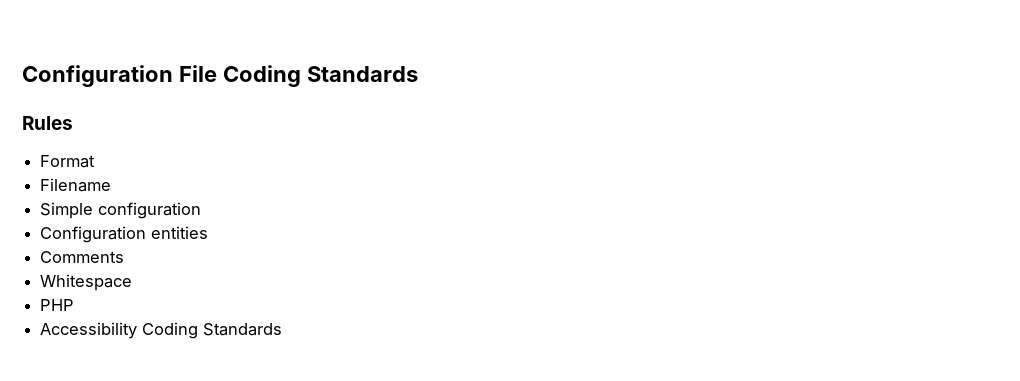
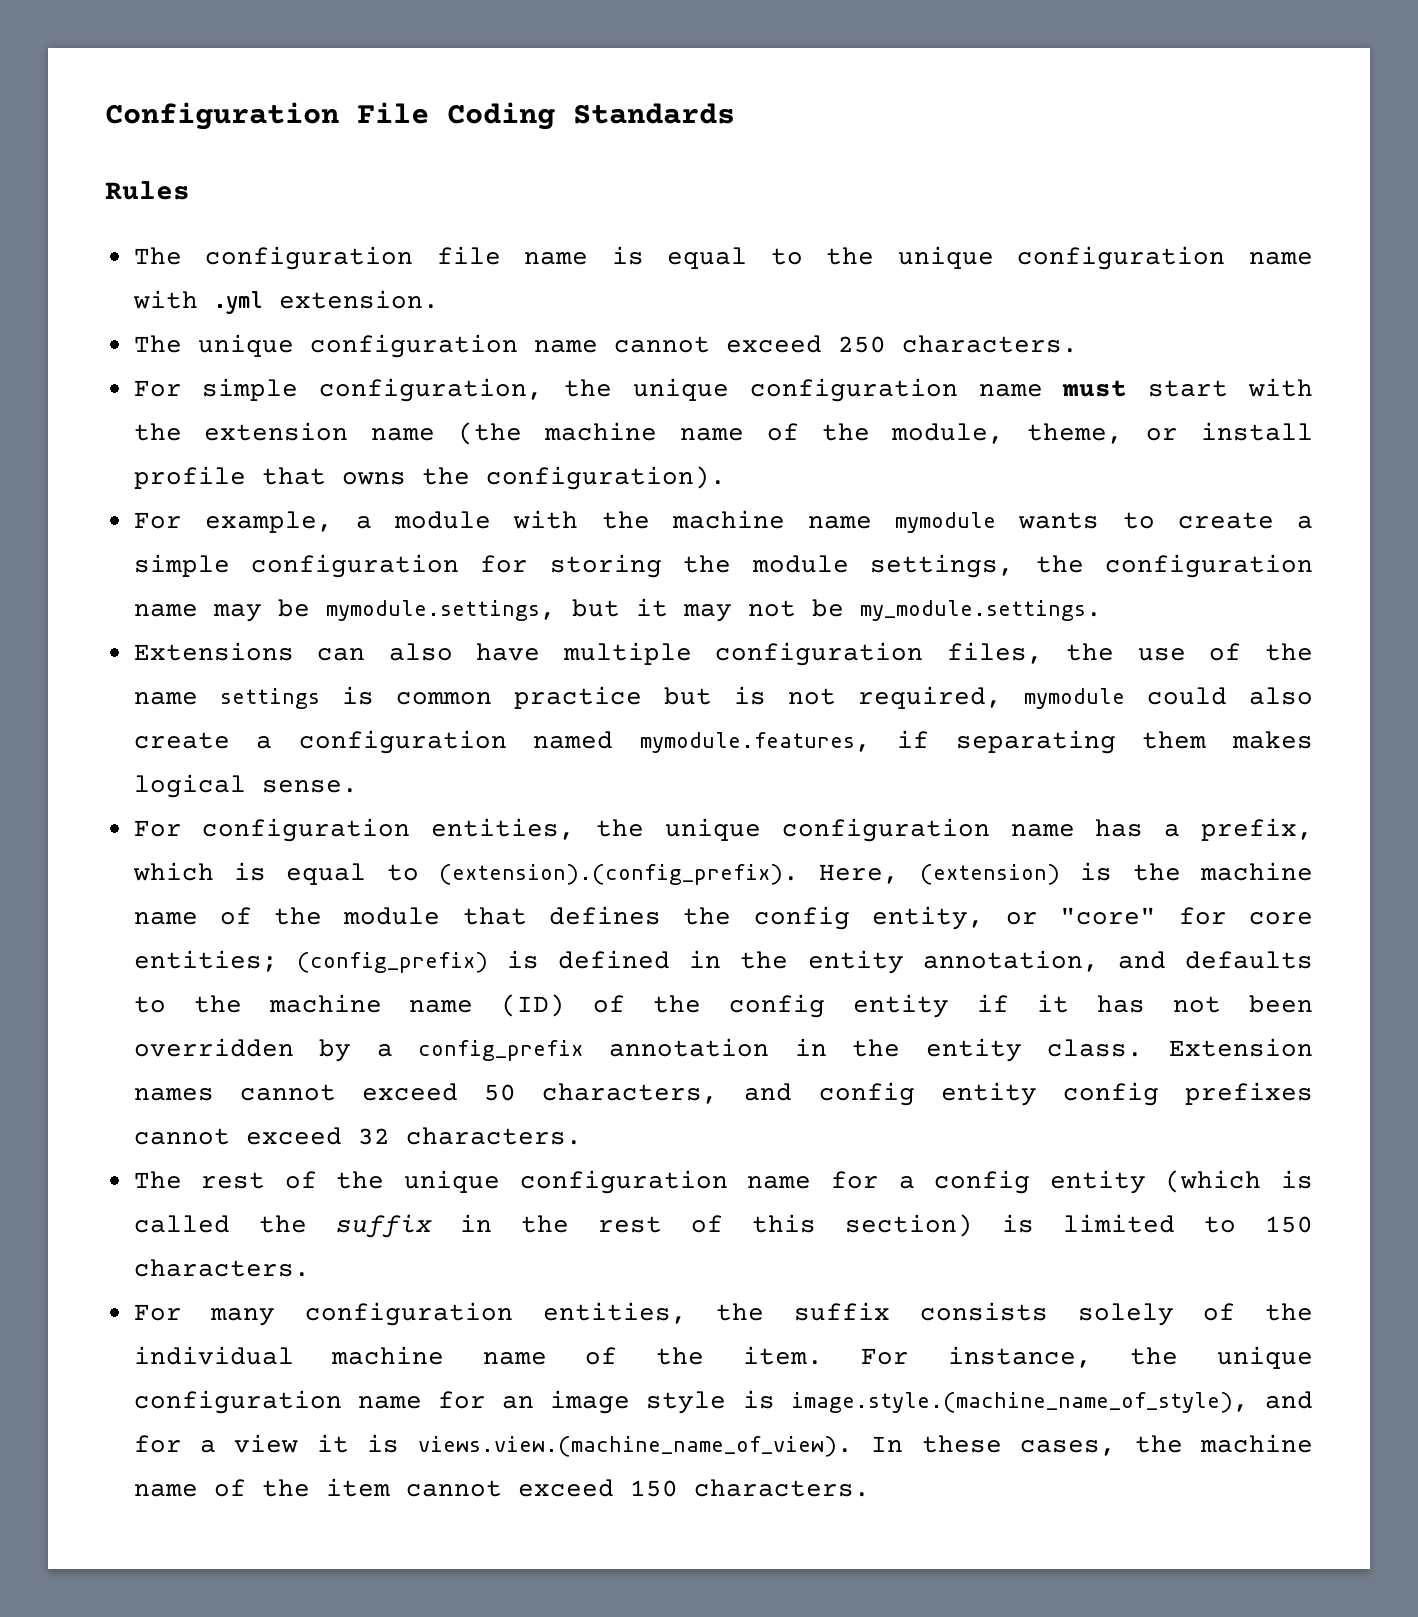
[40,155,96,168] [40,178,112,192] [40,202,202,219] [40,226,209,243] [40,251,125,263] [40,274,133,291] [40,299,75,311] [40,322,283,339] Format // Filename // Simple configuration // Configuration entities // Comments // Whitespace // PHP // Accessibility Coding Standards -> [133,246,1313,270] [132,290,439,314] [133,334,1078,358] [133,378,1313,402] [133,422,1313,445] [133,466,726,490] [133,510,1314,533] [133,554,1313,578] [133,598,1102,622] [133,642,1313,666] [133,686,1313,709] [133,730,1313,754] [133,774,358,798] [133,818,1313,842] [132,862,1313,885] [133,906,1313,930] [133,950,1313,974] [133,994,1313,1018] [133,1038,1313,1062] [133,1082,1313,1106] [133,1127,582,1145] [133,1170,1314,1194] [133,1214,1314,1238] [133,1259,310,1277] [133,1302,1314,1326] [133,1346,1313,1369] [133,1390,1313,1414] [133,1434,1314,1457] [133,1478,870,1497] The configuration file name is equal to the unique configuration name with .yml extension. // The unique configuration name cannot exceed 250 characters. // For simple configuration, the unique configuration name must start with the extension name (the machine name of the module, theme, or install profile that owns the configuration). // For example, a module with the machine name mymodule wants to create a simple configuration for storing the module settings, the configuration name may be mymodule.settings, but it may not be my_module.settings. // Extensions can also have multiple configuration files, the use of the name settings is common practice but is not required, mymodule could also create a configuration named mymodule.features, if separating them makes logical sense. // For configuration entities, the unique configuration name has a prefix, which is equal to (extension).(config_prefix). Here, (extension) is the machine name of the module that defines the config entity, or "core" for core entities; (config_prefix) is defined in the entity annotation, and defaults to the machine name (ID) of the config entity if it has not been overridden by a config_prefix annotation in the entity class. Extension names cannot exceed 50 characters, and config entity config prefixes cannot exceed 32 characters. // The rest of the unique configuration name for a config entity (which is called the suffix in the rest of this section) is limited to 150 characters. // For many configuration entities, the suffix consists solely of the individual machine name of the item. For instance, the unique configuration name for an image style is image.style.(machine_name_of_style), and for a view it is views.view.(machine_name_of_view). In these cases, the machine name of the item cannot exceed 150 characters.

